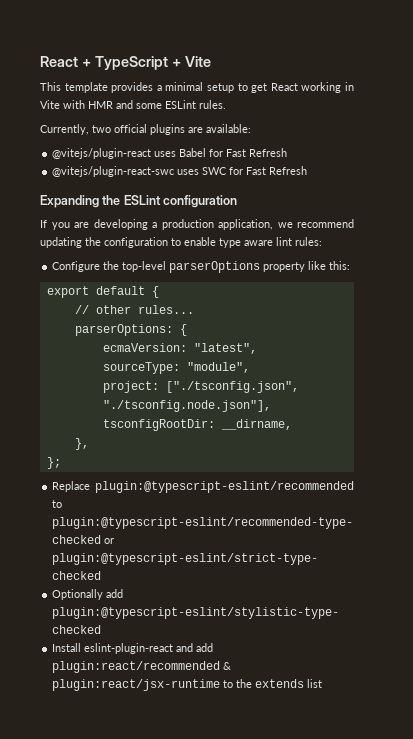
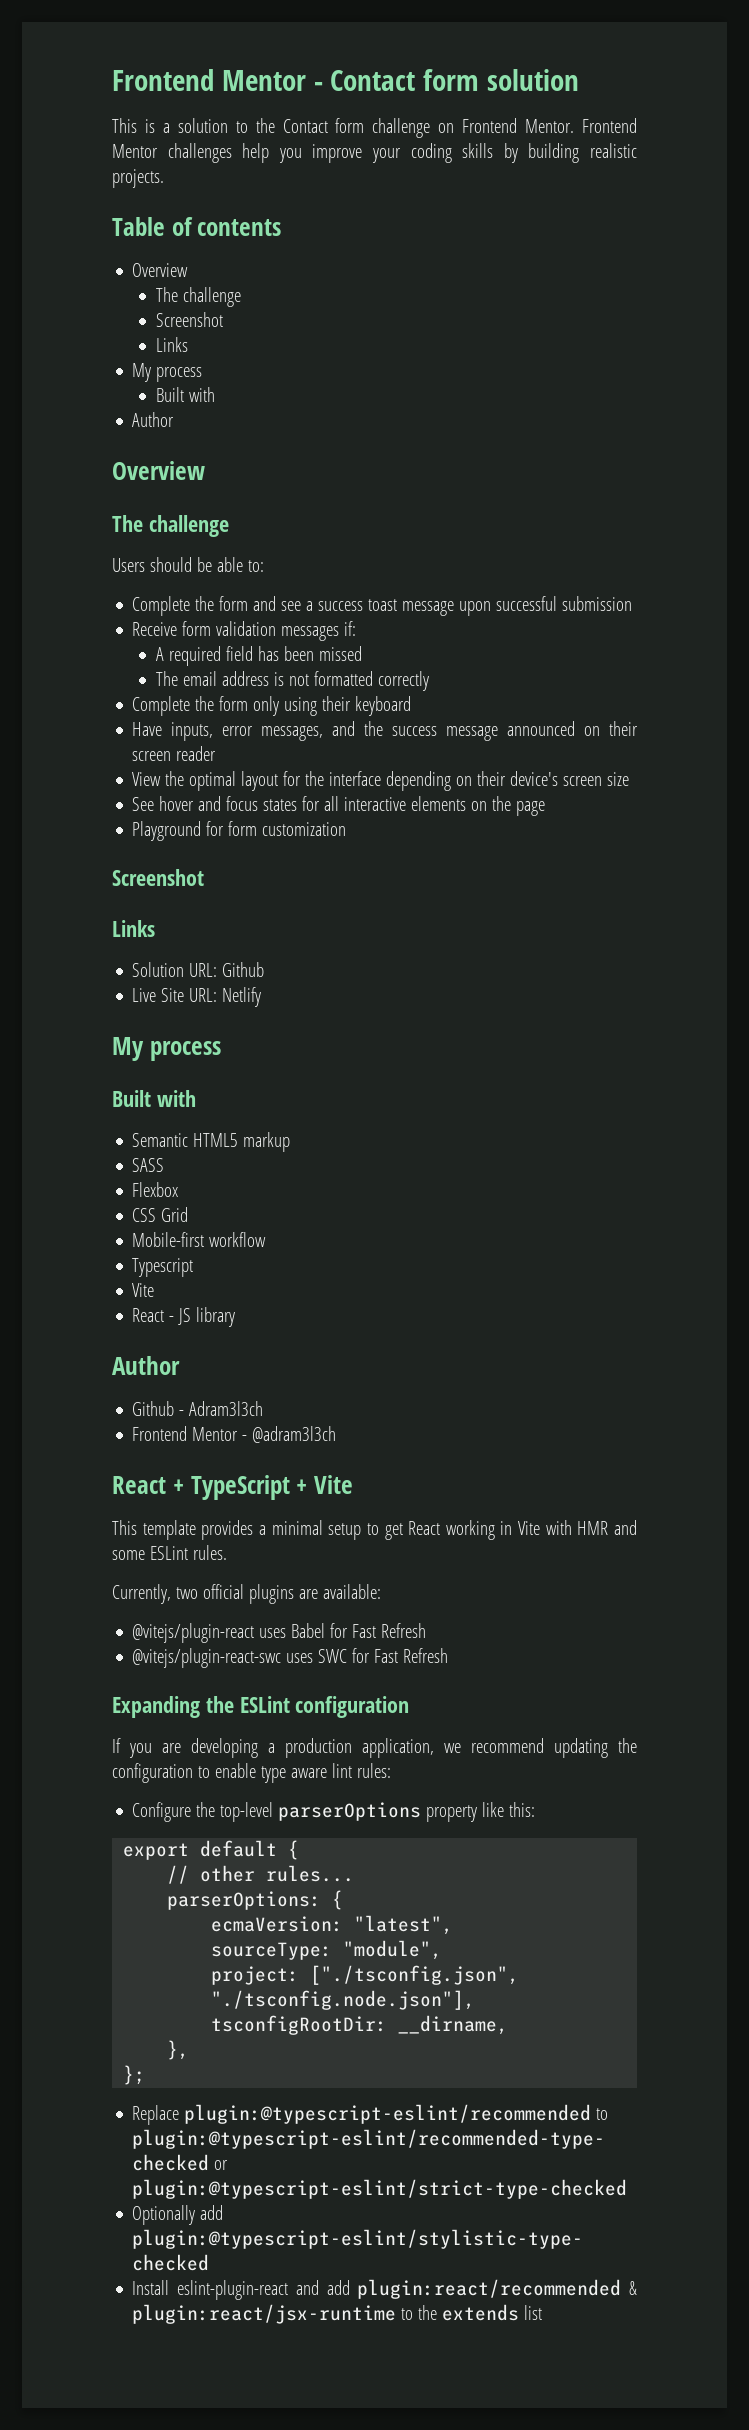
(40, 61) none -> [112,69,580,91] [112,118,637,138] [112,143,638,163] [112,169,164,188] [112,217,282,236] [132,263,189,277] [155,287,241,307] [155,312,223,327] [155,337,188,352] [132,363,203,382] [155,387,215,402] [132,412,175,427] [112,461,205,480] [112,515,229,537] [112,557,264,572] [132,596,633,616] [132,621,357,641] [155,646,362,666] [155,671,429,691] [132,696,412,716] [132,721,638,741] [132,746,217,761] [132,771,630,791] [132,796,546,816] [132,821,347,841] [112,869,204,886] [112,920,155,937] [132,962,265,977] [132,987,262,1007] [112,1037,221,1061] [112,1090,196,1107] [132,1132,291,1152] [132,1158,165,1172] [132,1182,179,1197] [132,1207,189,1222] [132,1232,267,1247] [132,1258,194,1277] [132,1283,155,1297] [132,1307,236,1327] [112,1356,180,1375] [132,1401,264,1416] [132,1426,337,1443] Frontend Mentor - Contact form solution // This is a solution to the Contact form challenge on Frontend Mentor. Frontend Mentor challenges help you improve your coding skills by building realistic projects. // Table of contents // Overview // The challenge // Screenshot // Links // My process // Built with // Author // Overview // The challenge // Users should be able to: // Complete the form and see a success toast message upon successful submission // Receive form validation messages if: // A required field has been missed // The email address is not formatted correctly // Complete the form only using their keyboard // Have inputs, error messages, and the success message announced on their screen reader // View the optimal layout for the interface depending on their device's screen size // See hover and focus states for all interactive elements on the page // Playground for form customization // Screenshot // Links // Solution URL: Github // Live Site URL: Netlify // My process // Built with // Semantic HTML5 markup // SASS // Flexbox // CSS Grid // Mobile-first workflow // Typescript // Vite // React - JS library // Author // Github - Adram3l3ch // Frontend Mentor - @adram3l3ch //

